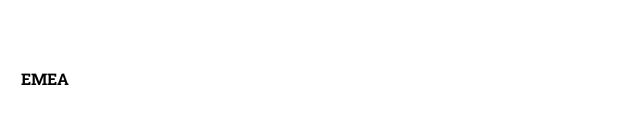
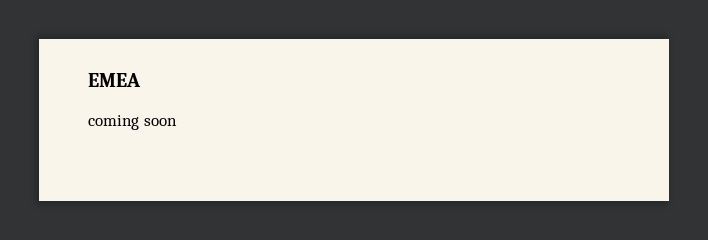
(69, 79) none -> [88,115,177,130] // coming soon

